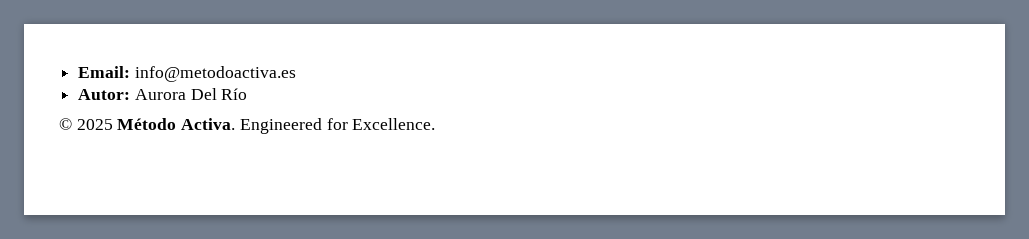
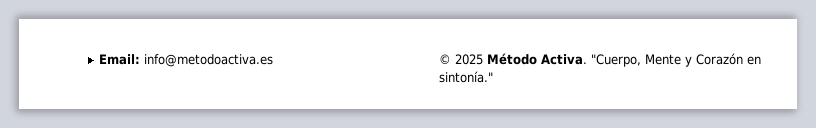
[78,88,248,100] // Autor: Aurora Del Río -> (274, 60) none
[239,118,436,134] Engineered for Excellence. -> [591,53,761,67] [439,71,493,83] "Cuerpo, Mente y Corazón en sintonía."

